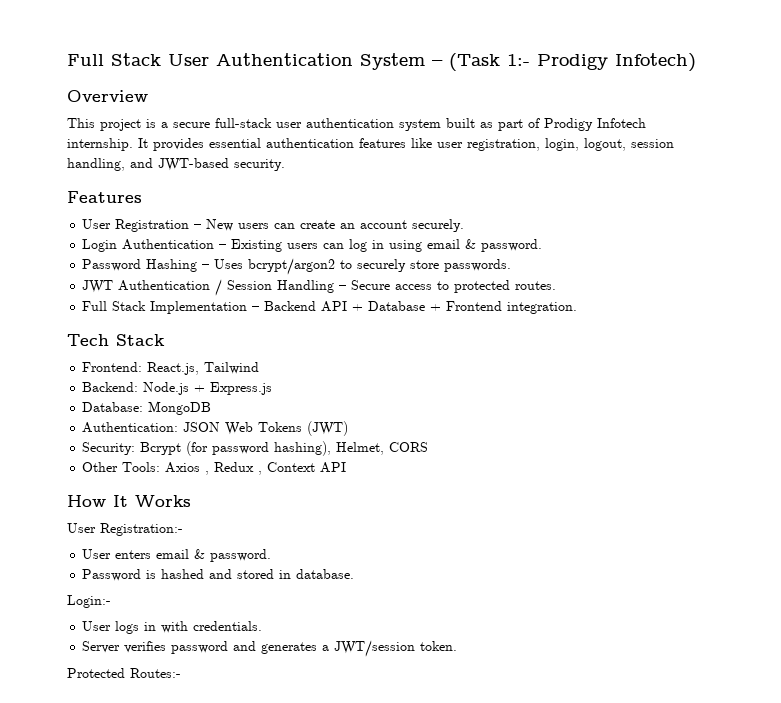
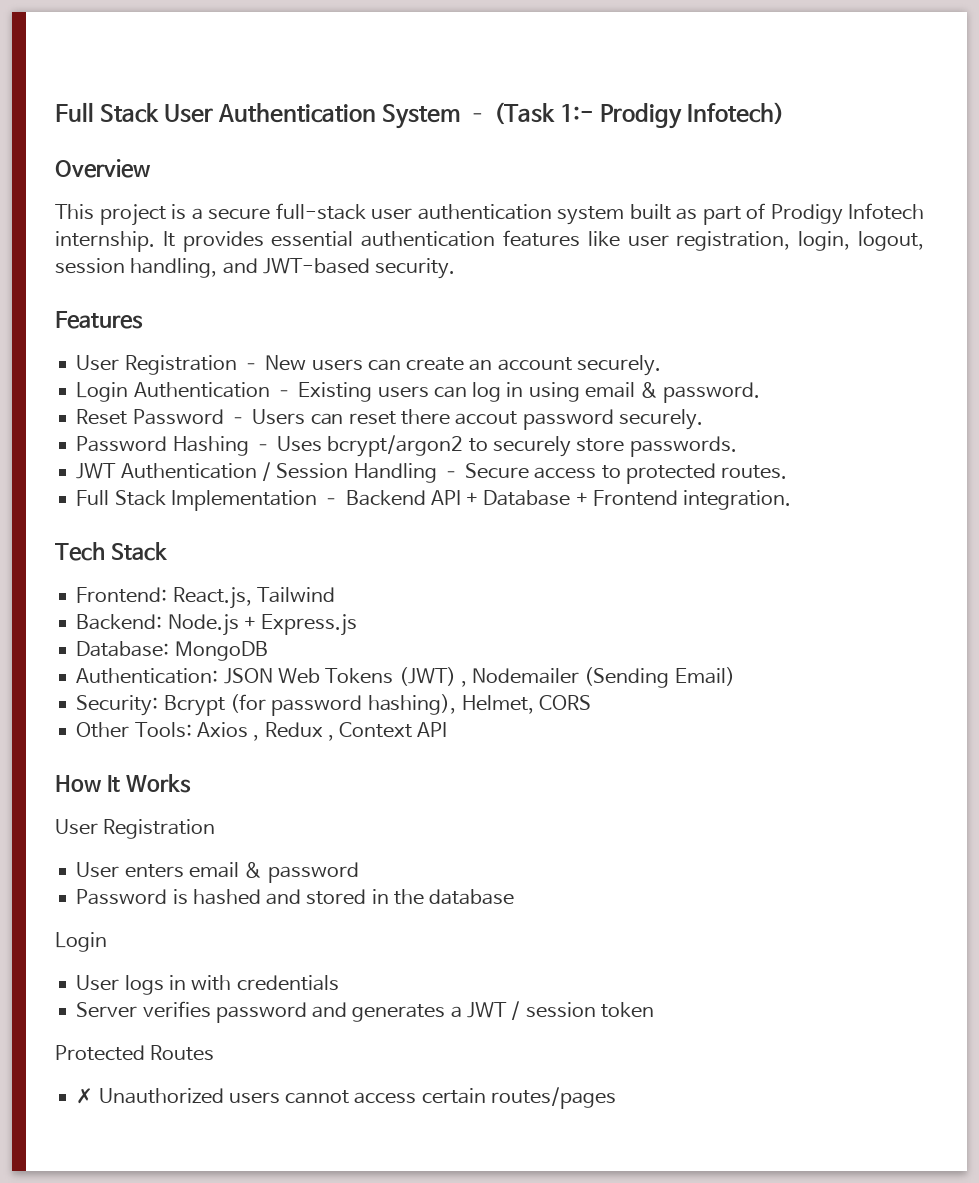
(543, 245) none -> [76,409,703,430] // Reset Password – Users can reset there accout password securely.
(349, 428) none -> [460,667,735,688] , Nodemailer (Sending Email)
[100,523,183,536] Registration:- -> [103,819,216,839] Registration
[210,549,272,562] password. -> [267,862,359,883] password
[296,569,355,579] [67,595,111,608] database. // Login:- -> [393,889,515,905] [55,932,107,952] the database // Login
[193,621,263,631] credentials. -> [236,975,339,991] credentials
[334,640,458,657] [67,668,181,678] JWT/session token. // Protected Routes:- -> [467,1001,654,1020] [55,1045,215,1061] [76,1087,617,1109] JWT / session token // Protected Routes // ✗ Unauthorized users cannot access certain routes/pages

